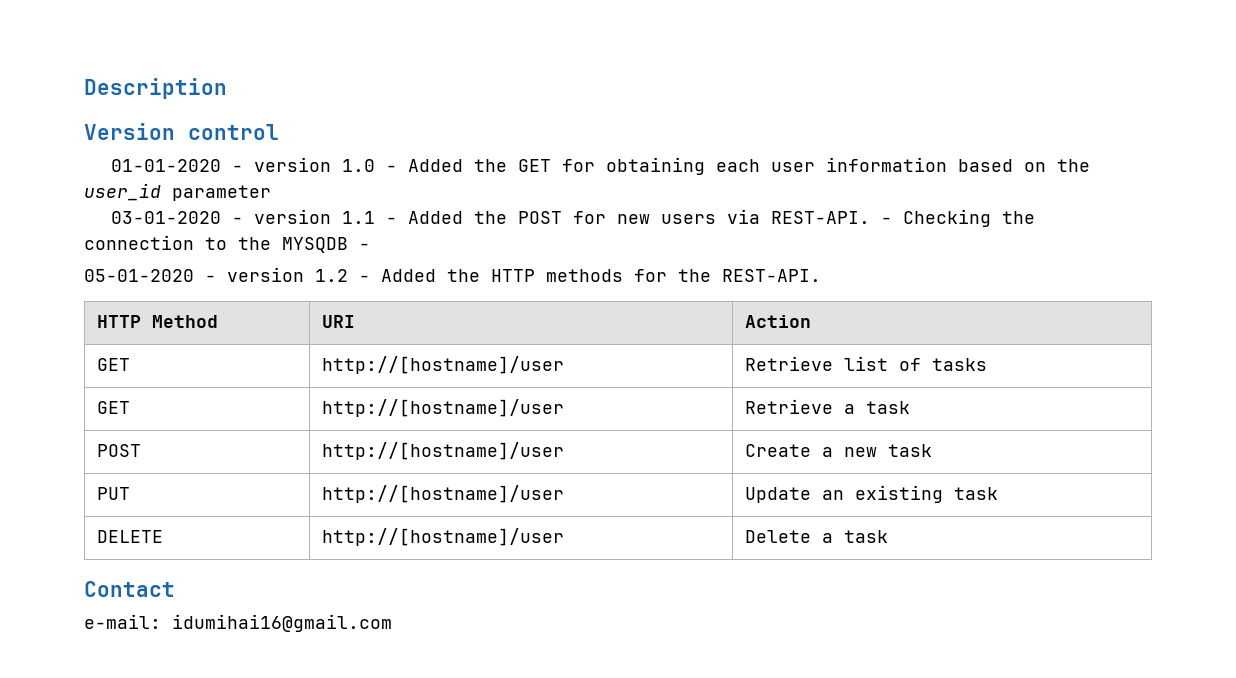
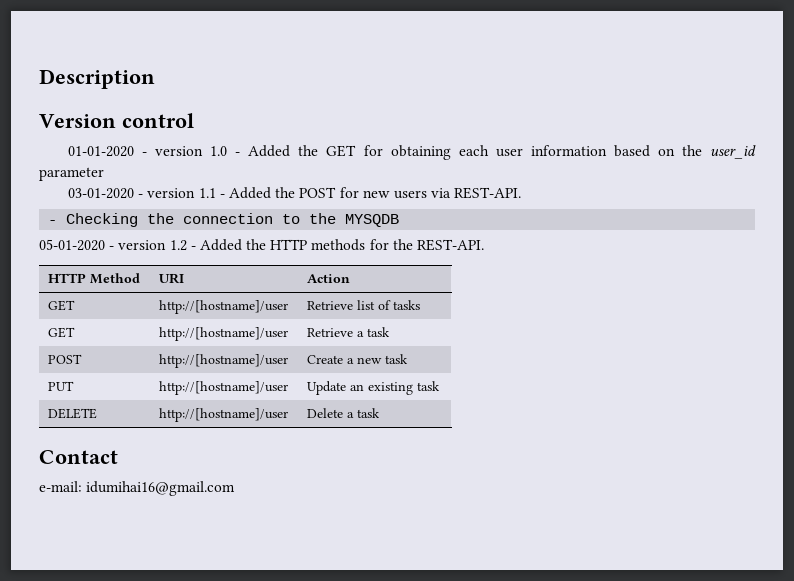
(870, 217) none -> (522, 193) //
[359,243,370,250] - -> (400, 220) none

